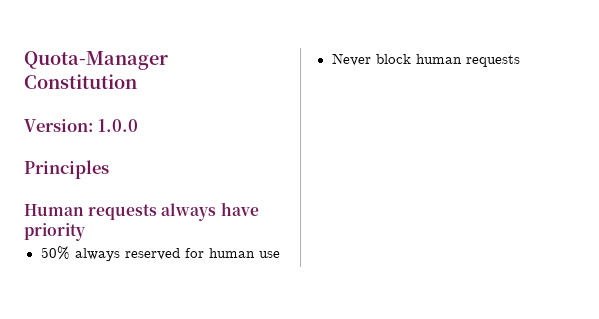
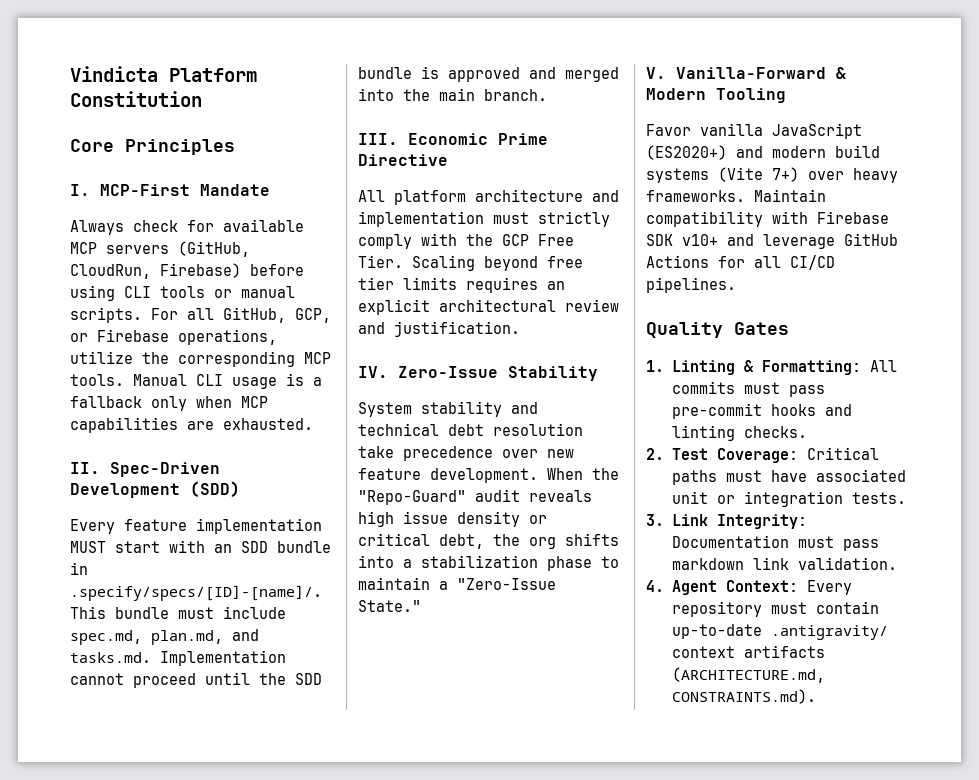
[24,51,168,70] Quota-Manager -> [70,66,257,82] Vindicta Platform
[24,119,139,132] Version: 1.0.0 // -> [70,139,114,152] Core
[24,202,259,221] [24,223,85,241] [40,246,280,261] [331,53,520,67] Human requests always have priority // 50% always reserved for human use // Never block human requests -> [70,184,270,196] [70,219,304,235] [70,241,250,257] [70,263,304,279] [70,285,295,301] [70,307,331,323] [70,329,277,345] [70,351,331,367] [70,373,322,389] [70,396,268,411] [70,417,313,433] [70,462,220,477] [70,481,240,498] [70,518,322,534] [70,540,331,553] [70,562,88,575] [70,585,322,601] [70,606,286,619] [70,629,259,645] [70,650,286,666] [70,672,322,688] [358,66,619,82] [358,88,547,101] [358,133,548,145] [358,154,448,166] [358,189,619,205] [358,211,610,227] [358,233,574,249] [358,255,583,271] [358,277,565,293] [358,299,619,315] [358,321,520,337] [358,366,598,381] [358,401,538,417] [358,423,583,436] [358,446,574,461] [358,468,619,483] [358,489,592,505] [358,511,547,527] [358,533,619,549] [358,555,619,571] [358,577,556,590] [358,600,421,612] [646,67,846,79] [646,88,786,103] [646,123,862,139] [646,145,880,160] [646,167,898,183] [646,189,826,202] [646,211,889,227] [646,233,898,249] [646,255,835,270] [646,277,736,293] [646,322,789,338] [646,360,897,375] [671,381,825,397] [671,403,852,419] [671,425,807,441] [646,447,879,463] [671,469,906,485] [671,491,906,507] [646,514,807,529] [671,535,879,551] [671,557,897,570] [646,580,852,595] [671,601,879,617] [671,624,888,640] [671,645,825,658] [671,667,825,683] [671,689,816,704] I. MCP-First Mandate // Always check for available MCP servers (GitHub, CloudRun, Firebase) before using CLI tools or manual scripts. For all GitHub, GCP, or Firebase operations, utilize the corresponding MCP tools. Manual CLI usage is a fallback only when MCP capabilities are exhausted. // II. Spec-Driven Development (SDD) // Every feature implementation MUST start with an SDD bundle in .specify/specs/[ID]-[name]/. This bundle must include spec.md, plan.md, and tasks.md. Implementation cannot proceed until the SDD bundle is approved and merged into the main branch. // III. Economic Prime Directive // All platform architecture and implementation must strictly comply with the GCP Free Tier. Scaling beyond free tier limits requires an explicit architectural review and justification. // IV. Zero-Issue Stability // System stability and technical debt resolution take precedence over new feature development. When the "Repo-Guard" audit reveals high issue density or critical debt, the org shifts into a stabilization phase to maintain a "Zero-Issue State." // V. Vanilla-Forward & Modern Tooling // Favor vanilla JavaScript (ES2020+) and modern build systems (Vite 7+) over heavy frameworks. Maintain compatibility with Firebase SDK v10+ and leverage GitHub Actions for all CI/CD pipelines. // Quality Gates // 1. Linting & Formatting: All commits must pass pre-commit hooks and linting checks. // 2. Test Coverage: Critical paths must have associated unit or integration tests. // 3. Link Integrity: Documentation must pass markdown link validation. // 4. Agent Context: Every repository must contain up-to-date .antigravity/ context artifacts (ARCHITECTURE.md, CONSTRAINTS.md).

